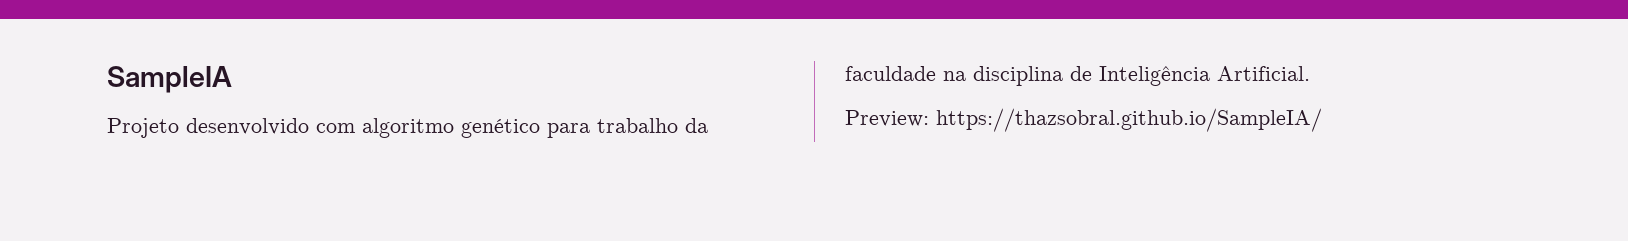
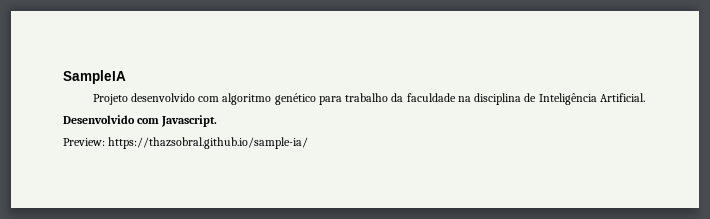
(1310, 73) none -> [63,115,218,127] // Desenvolvido com Javascript.
[936,108,1322,132] https://thazsobral.github.io/SampleIA/ -> [108,137,309,149] https://thazsobral.github.io/sample-ia/

